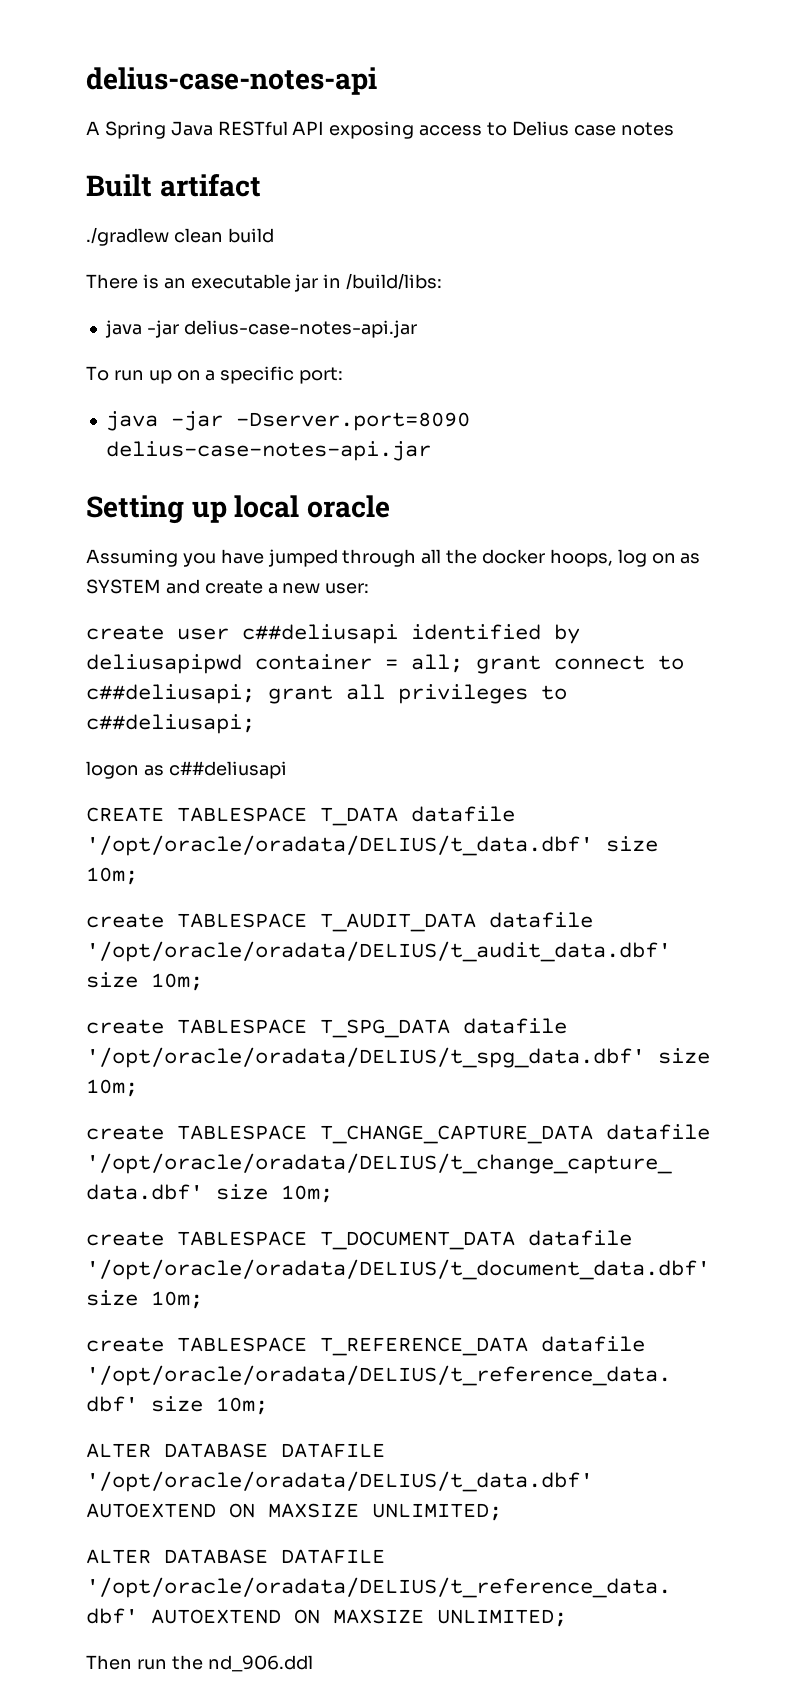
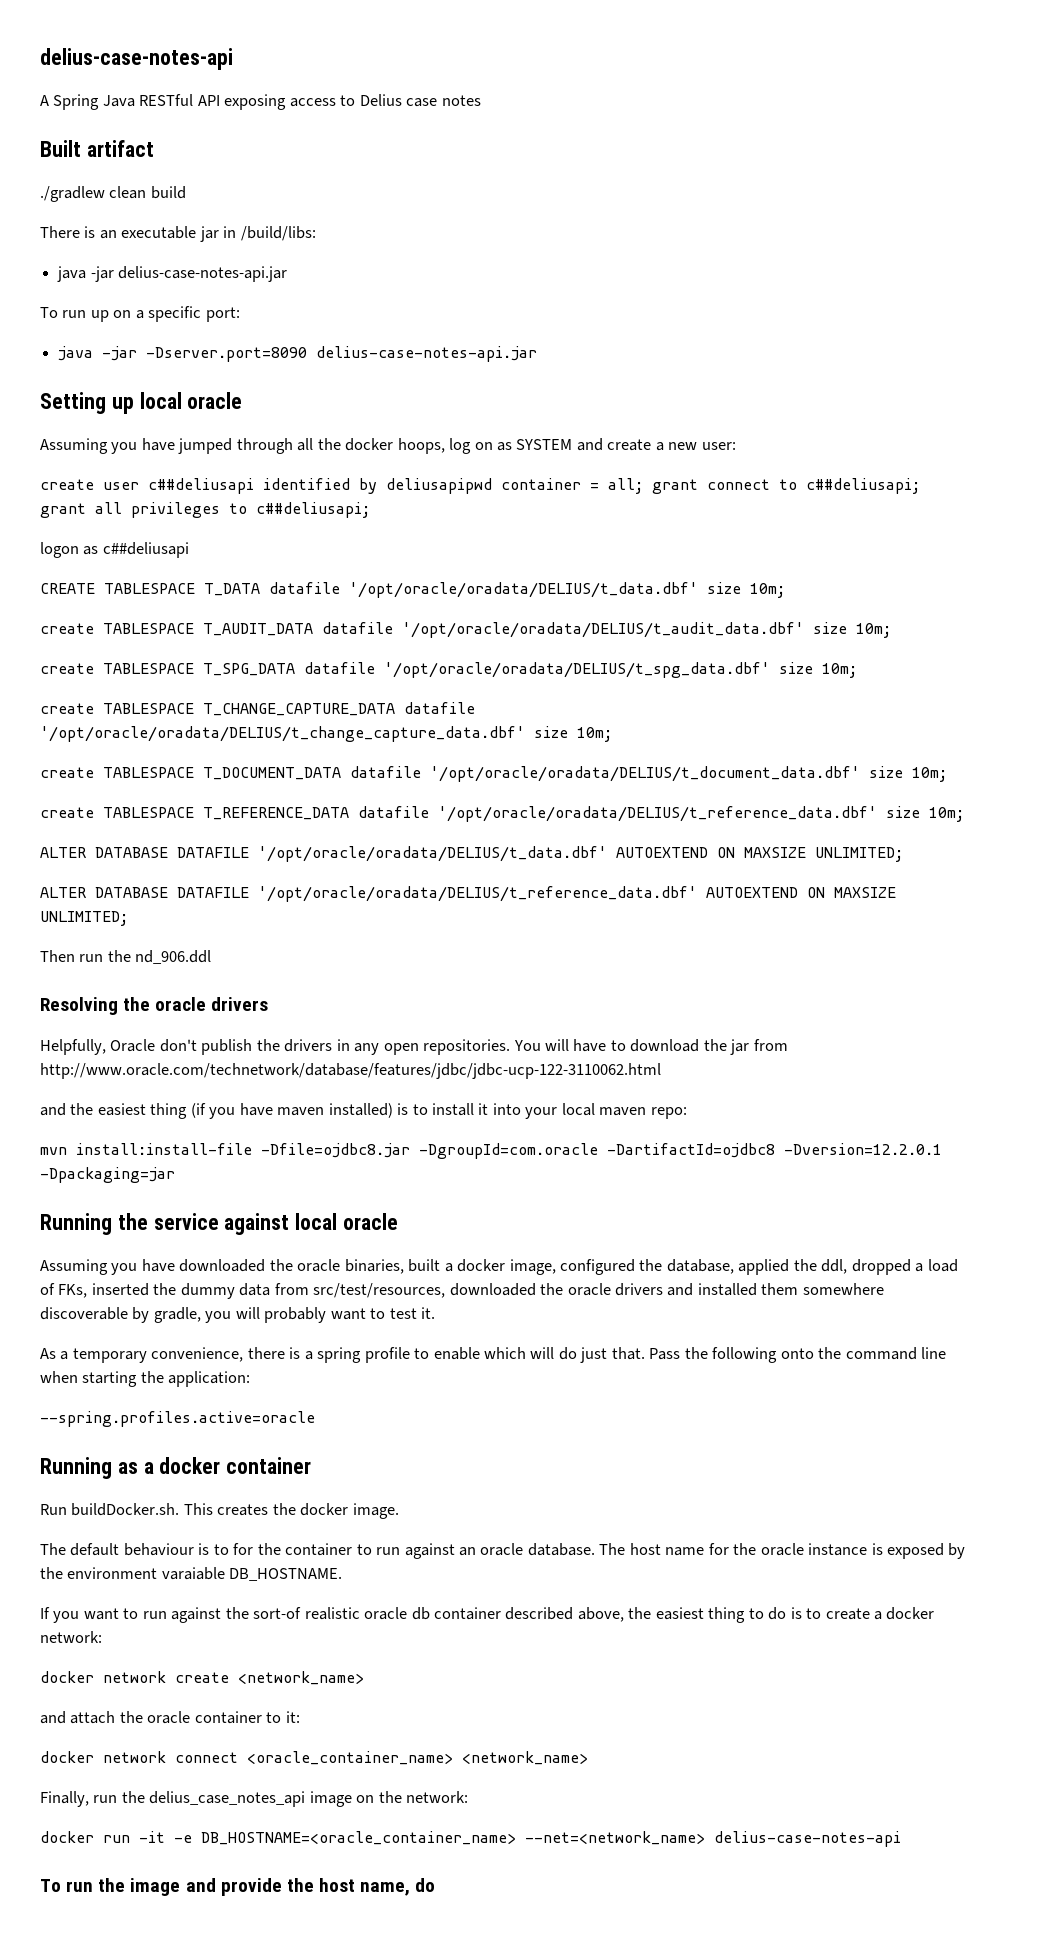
(313, 1663) none -> [40,997,269,1015] [40,1039,788,1055] [40,1063,661,1079] [40,1103,687,1119] [40,1143,942,1159] [40,1167,175,1183] [40,1213,399,1235] [40,1259,958,1275] [40,1283,884,1299] [40,1307,436,1323] [40,1347,947,1363] [40,1371,251,1387] [40,1411,315,1427] [40,1457,312,1479] [40,1503,399,1519] [40,1543,966,1559] [40,1567,343,1581] [40,1607,935,1623] [40,1631,102,1643] [40,1671,364,1685] [40,1711,300,1724] [40,1751,588,1765] [40,1791,469,1807] [40,1831,901,1847] [40,1878,436,1896] // Resolving the oracle drivers // Helpfully, Oracle don't publish the drivers in any open repositories. You will have to download the jar from http://www.oracle.com/technetwork/database/features/jdbc/jdbc-ucp-122-3110062.html // and the easiest thing (if you have maven installed) is to install it into your local maven repo: // mvn install:install-file -Dfile=ojdbc8.jar -DgroupId=com.oracle -DartifactId=ojdbc8 -Dversion=12.2.0.1 -Dpackaging=jar // Running the service against local oracle // Assuming you have downloaded the oracle binaries, built a docker image, configured the database, applied the ddl, dropped a load of FKs, inserted the dummy data from src/test/resources, downloaded the oracle drivers and installed them somewhere discoverable by gradle, you will probably want to test it. // As a temporary convenience, there is a spring profile to enable which will do just that. Pass the following onto the command line when starting the application: // --spring.profiles.active=oracle // Running as a docker container // Run buildDocker.sh. This creates the docker image. // The default behaviour is to for the container to run against an oracle database. The host name for the oracle instance is exposed by the environment varaiable DB_HOSTNAME. // If you want to run against the sort-of realistic oracle db container described above, the easiest thing to do is to create a docker network: // docker network create <network_name> // and attach the oracle container to it: // docker network connect <oracle_container_name> <network_name> // Finally, run the delius_case_notes_api image on the network: // docker run -it -e DB_HOSTNAME=<oracle_container_name> --net=<network_name> delius-case-notes-api // To run the image and provide the host name, do

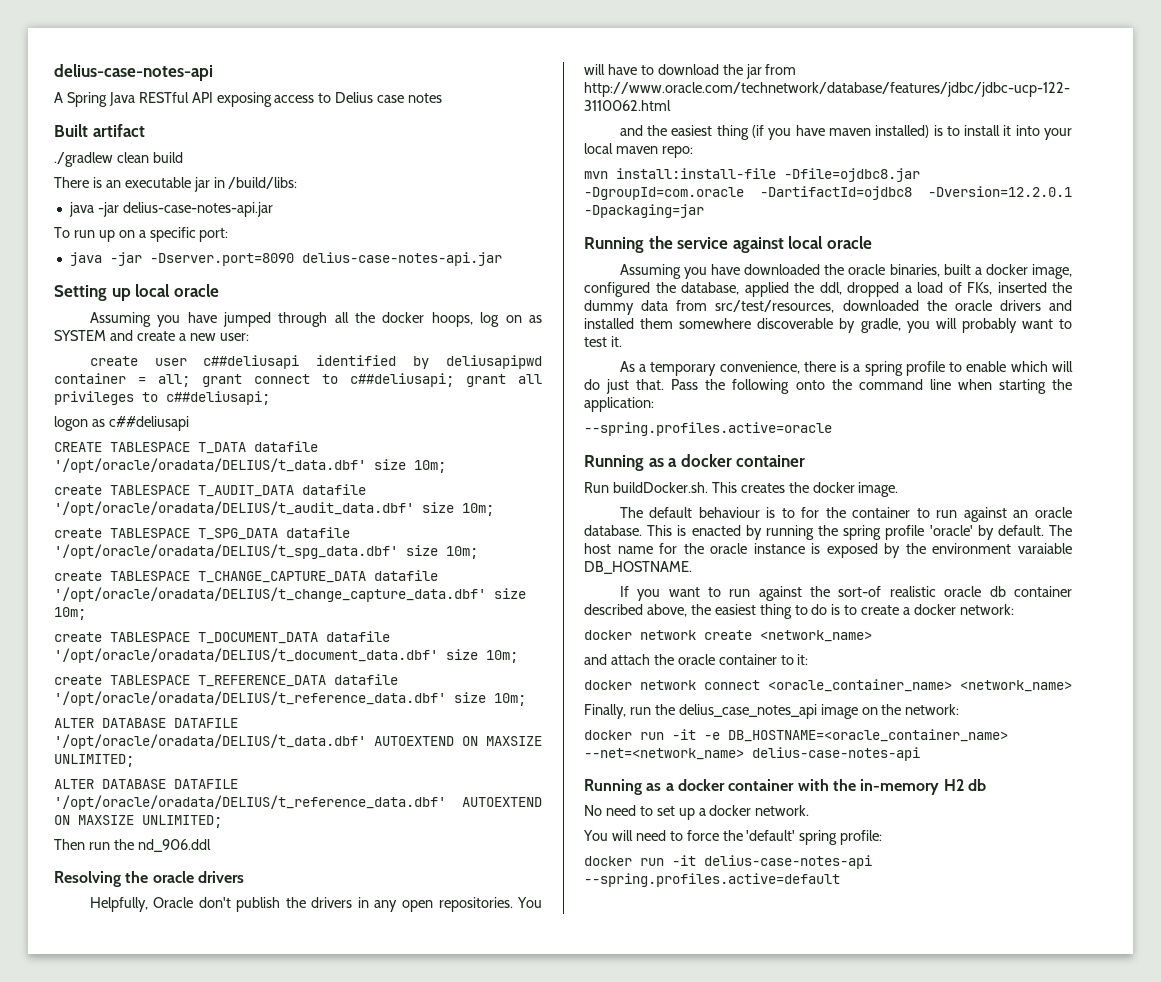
(595, 1549) none -> [647,525,1044,540] This is enacted by running the spring profile 'oracle' by default.
[40,1878,436,1896] To run the image and provide the host name, do -> [584,779,986,795] [584,805,810,820] [583,830,883,845] [584,855,872,869] [584,873,840,887] Running as a docker container with the in-memory H2 db // No need to set up a docker network. // You will need to force the 'default' spring profile: // docker run -it delius-case-notes-api --spring.profiles.active=default

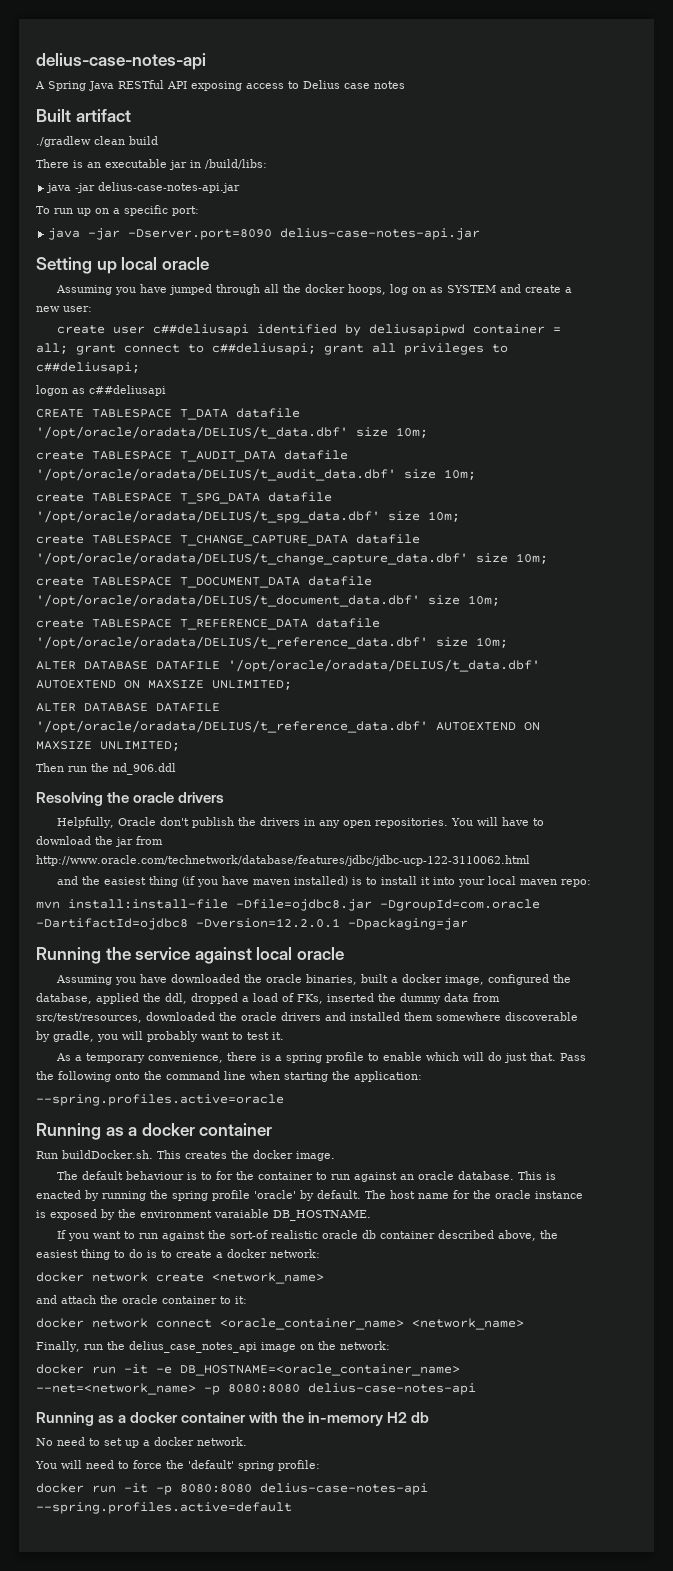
(744, 754) none -> [204,1384,300,1395] -p 8080:8080
(696, 860) none -> [156,1484,252,1495] -p 8080:8080

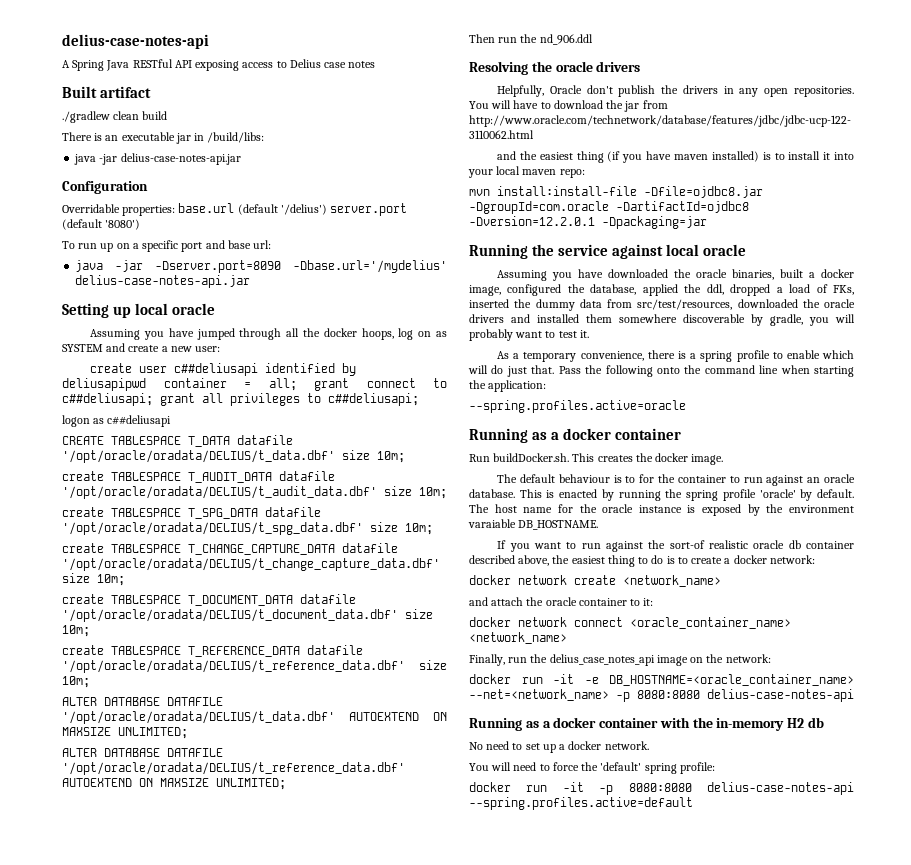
(241, 187) none -> [62,181,148,194] [62,203,408,216] [62,219,141,230] // Configuration // Overridable properties: base.url (default '/delius') server.port (default '8080')
[172,206,199,216] port: -> [181,240,272,252] port and base url:
(273, 234) none -> [293,260,447,273] -Dbase.url='/mydelius'

